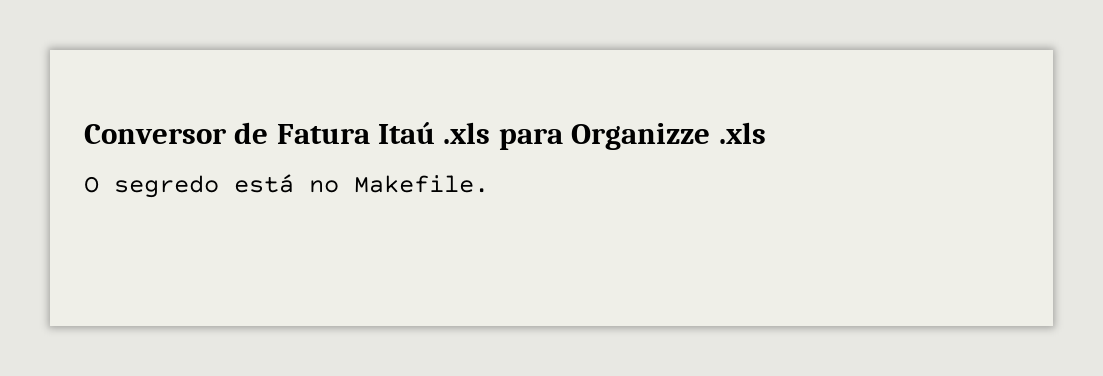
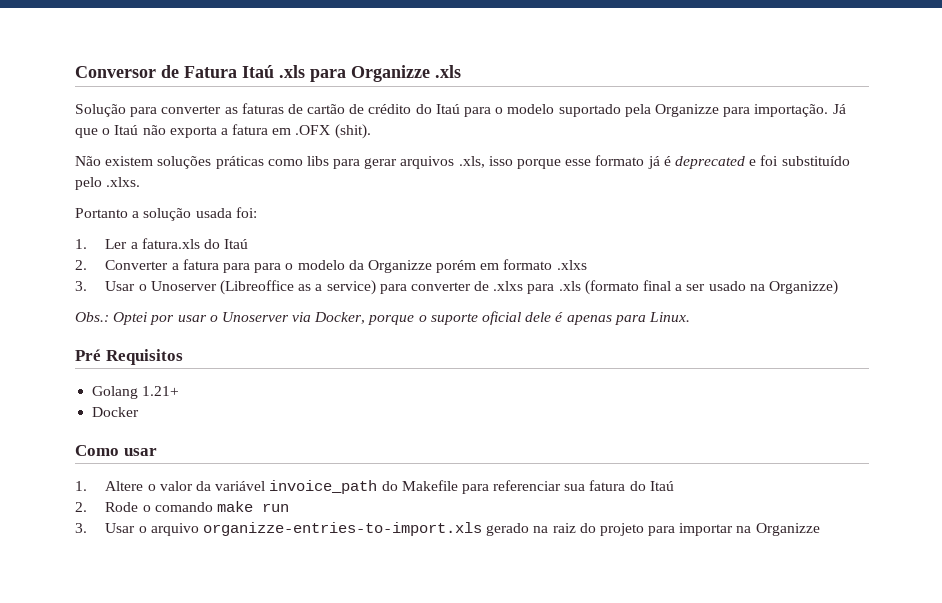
[84,174,489,198] O segredo está no Makefile. -> [75,103,846,117] [75,124,371,139] [75,155,850,169] [75,177,141,190] [75,207,257,221] [75,238,249,249] [75,259,587,273] [75,280,838,295] [75,311,690,325] [75,349,183,365] [92,386,180,399] [92,407,140,417] [75,445,157,456] [75,480,674,494] [75,501,290,512] [75,522,820,536] Solução para converter as faturas de cartão de crédito do Itaú para o modelo suportado pela Organizze para importação. Já que o Itaú não exporta a fatura em .OFX (shit). // Não existem soluções práticas como libs para gerar arquivos .xls, isso porque esse formato já é deprecated e foi substituído pelo .xlxs. // Portanto a solução usada foi: // 1. Ler a fatura.xls do Itaú // 2. Converter a fatura para para o modelo da Organizze porém em formato .xlxs // 3. Usar o Unoserver (Libreoffice as a service) para converter de .xlxs para .xls (formato final a ser usado na Organizze) // Obs.: Optei por usar o Unoserver via Docker, porque o suporte oficial dele é apenas para Linux. // Pré Requisitos // Golang 1.21+ // Docker // Como usar // 1. Altere o valor da variável invoice_path do Makefile para referenciar sua fatura do Itaú // 2. Rode o comando make run // 3. Usar o arquivo organizze-entries-to-import.xls gerado na raiz do projeto para importar na Organizze

